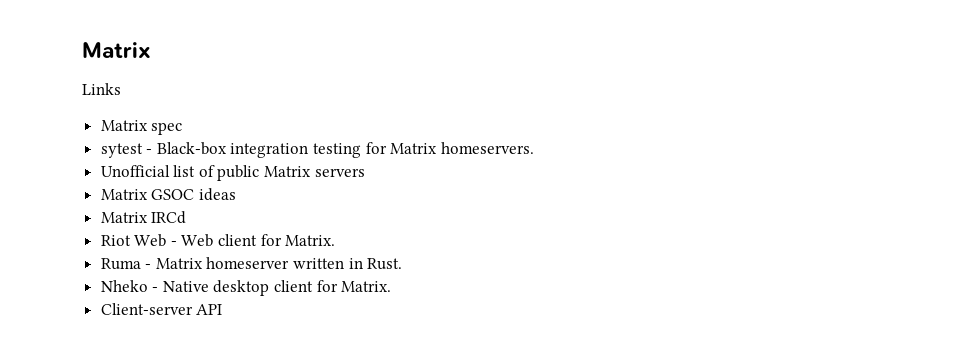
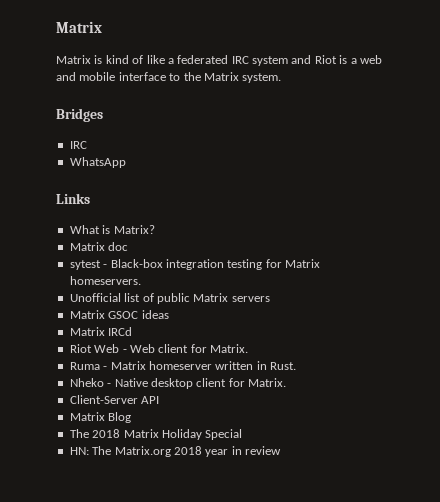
[82,83,121,95] [100,120,183,135] Links // Matrix spec -> [56,55,382,66] [56,72,282,83] [56,108,103,122] [69,141,87,149] [69,157,126,168] [56,193,90,204] [69,225,155,234] [69,242,129,251] Matrix is kind of like a federated IRC system and Riot is a web and mobile interface to the Matrix system. // Bridges // IRC // WhatsApp // Links // What is Matrix? // Matrix doc
[100,303,193,315] Client-server -> [69,395,138,404] Client-Server
(223, 309) none -> [69,412,132,423] [69,429,243,440] [69,446,281,457] // Matrix Blog // The 2018 Matrix Holiday Special // HN: The Matrix.org 2018 year in review

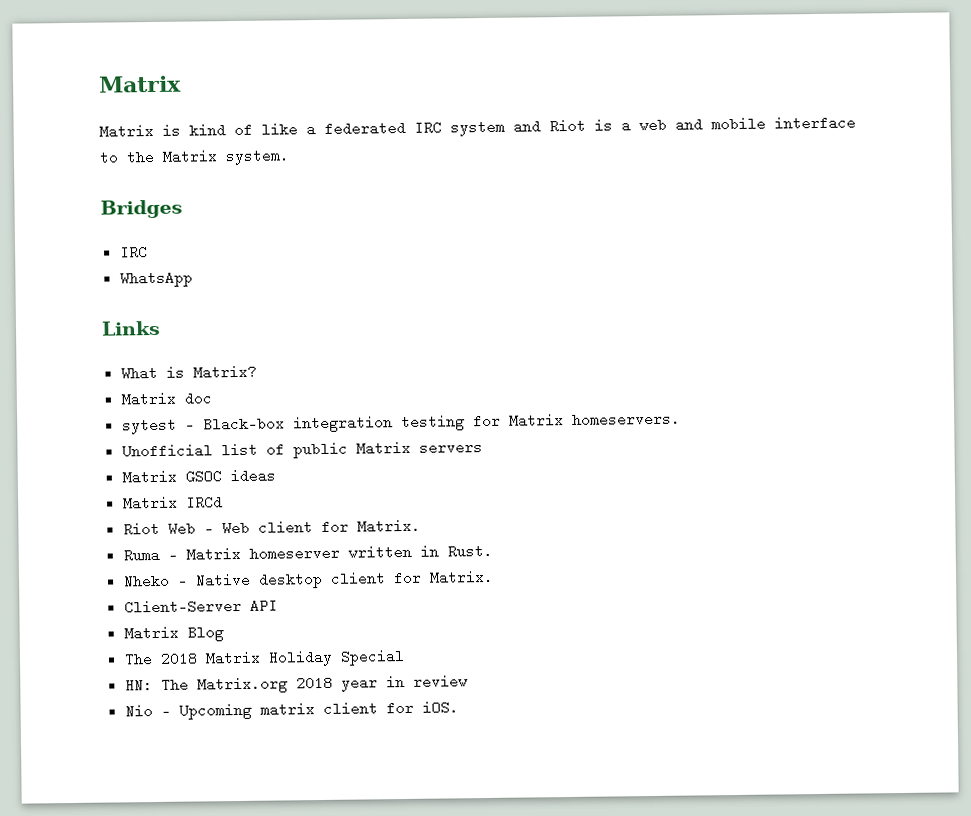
(281, 450) none -> [124,700,459,720] // Nio - Upcoming matrix client for iOS.

